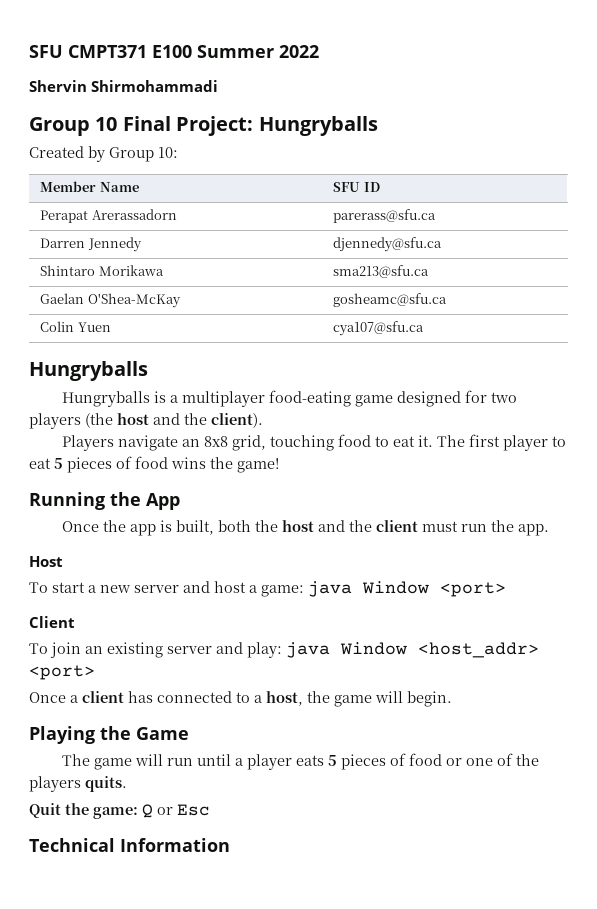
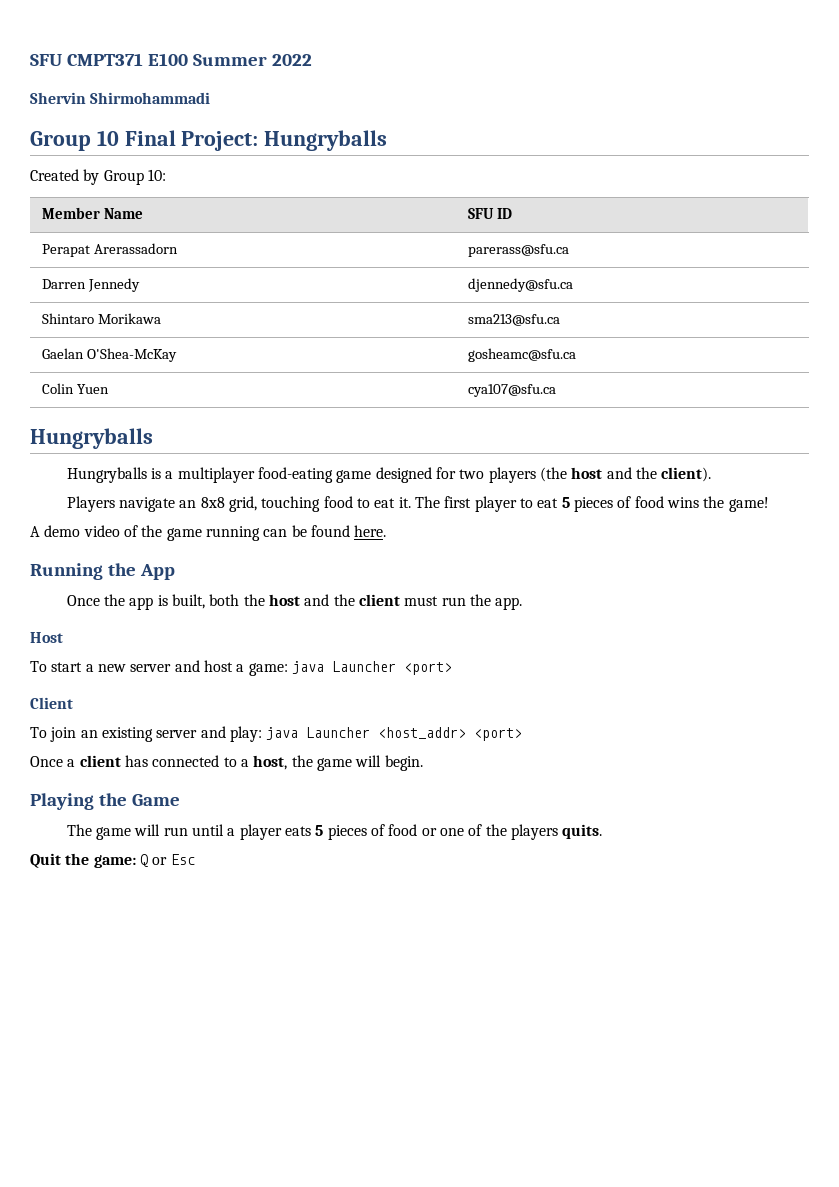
(279, 465) none -> [30,525,387,541] // A demo video of the game running can be found here.
[362,581,429,594] Window -> [331,661,396,672] Launcher
[340,642,407,655] Window -> [306,727,371,738] Launcher
[29,838,230,852] // Technical Information -> (195, 859) none

